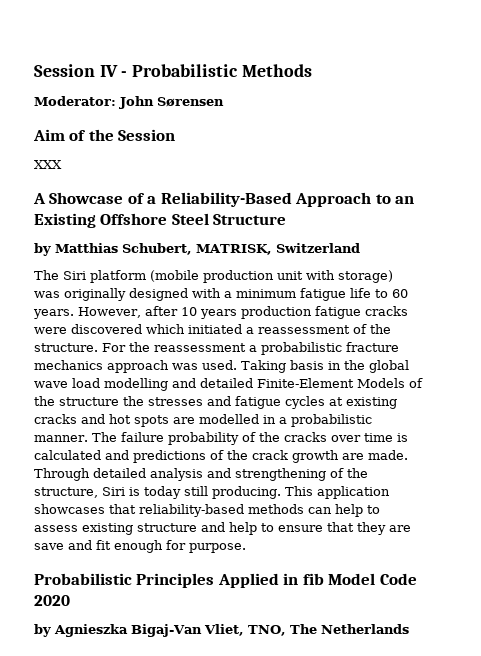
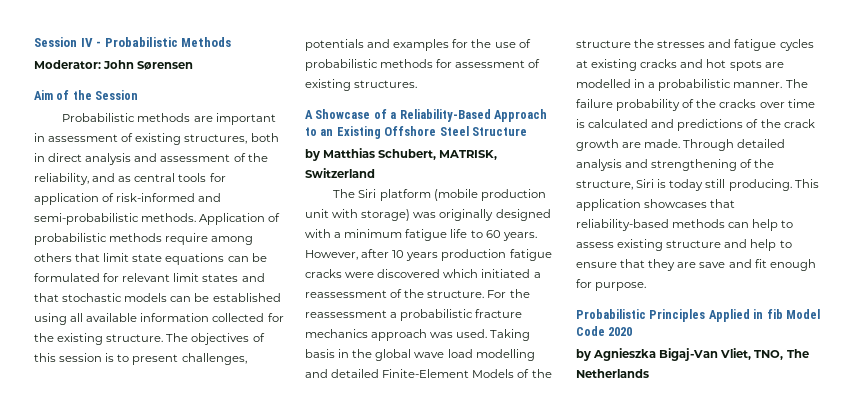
[34,160,62,169] XXX -> [62,113,276,125] [34,133,279,145] [34,153,268,165] [34,173,226,185] [34,193,222,205] [34,213,281,225] [34,233,254,245] [34,253,267,265] [34,273,265,282] [34,293,281,302] [34,313,284,325] [34,333,265,345] [34,353,247,365] [305,39,531,51] [305,59,541,71] [305,79,418,91] Probabilistic methods are important in assessment of existing structures, both in direct analysis and assessment of the reliability, and as central tools for application of risk-informed and semi-probabilistic methods. Application of probabilistic methods require among others that limit state equations can be formulated for relevant limit states and that stochastic models can be established using all available information collected for the existing structure. The objectives of this session is to present challenges, potentials and examples for the use of probabilistic methods for assessment of existing structures.

